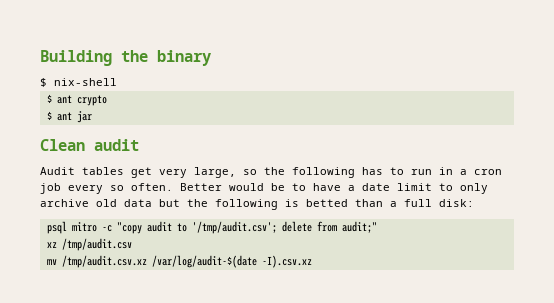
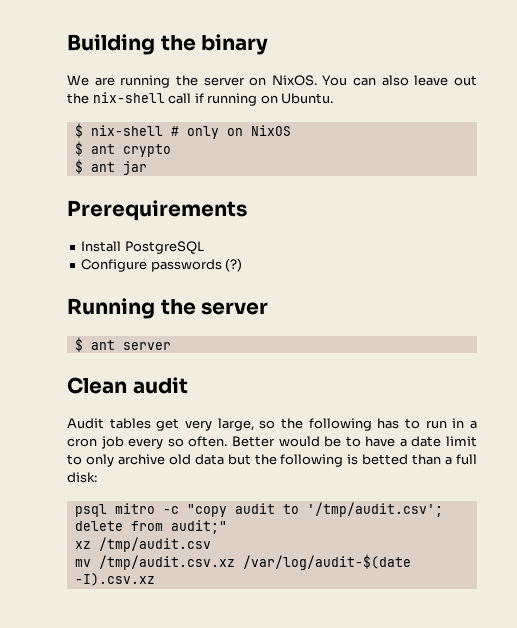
[40,78,117,87] $ nix-shell -> [67,75,477,88] [67,92,334,106] [74,123,291,139] We are running the server on NixOS. You can also leave out the nix-shell call if running on Ubuntu. // $ nix-shell # only on NixOS
(92, 117) none -> [67,200,247,221] [81,241,204,254] [81,258,243,272] [67,298,269,319] [74,337,171,352] // Prerequirements // Install PostgreSQL // Configure passwords (?) // Running the server // $ ant server

